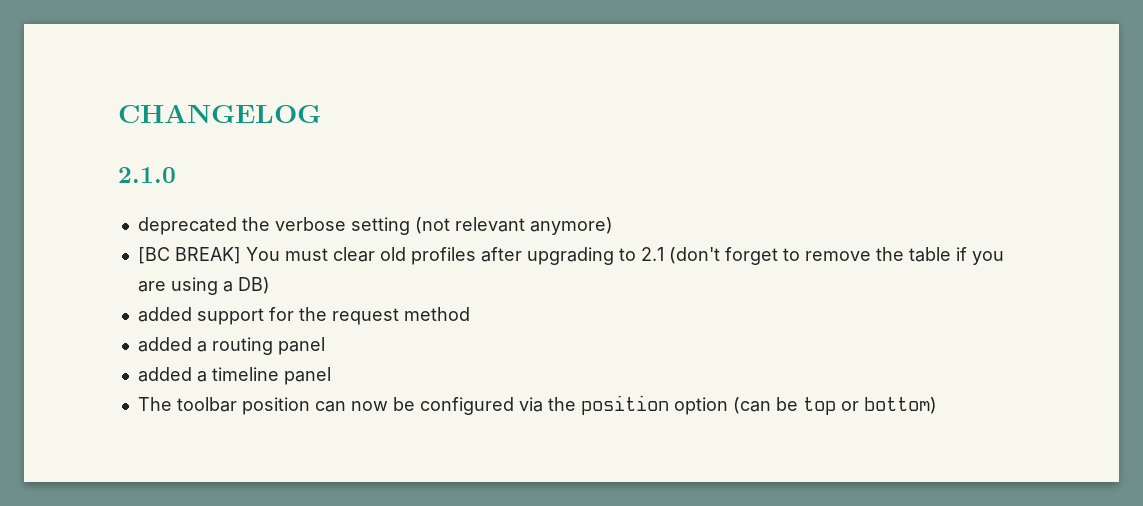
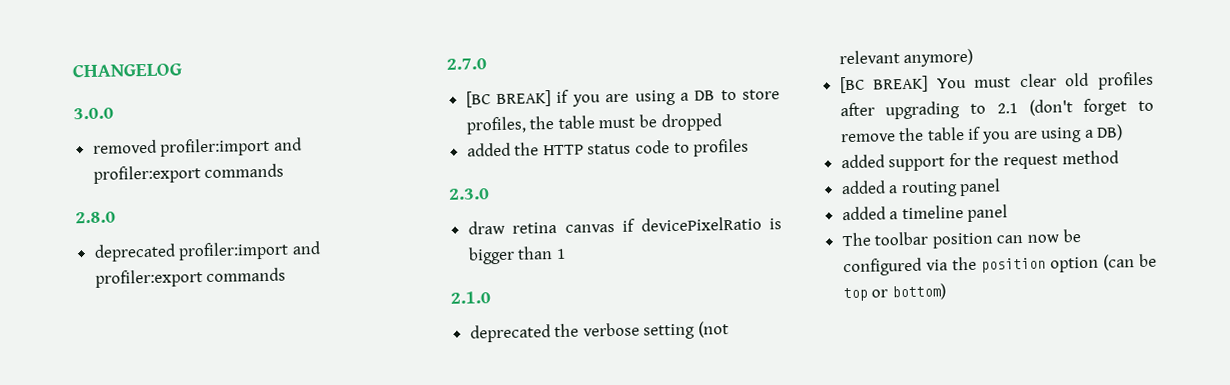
(321, 113) none -> [73,107,114,120] [92,137,302,157] [92,163,285,184] [75,211,116,224] [93,241,321,262] [94,267,287,288] [446,58,487,70] [465,89,780,108] [465,113,722,135] [466,138,750,157] [448,188,490,200] [467,216,782,235] [467,246,566,265] // 3.0.0 // removed profiler:import and profiler:export commands // 2.8.0 // deprecated profiler:import and profiler:export commands // 2.7.0 // [BC BREAK] if you are using a DB to store profiles, the table must be dropped // added the HTTP status code to profiles // 2.3.0 // draw retina canvas if devicePixelRatio is bigger than 1

